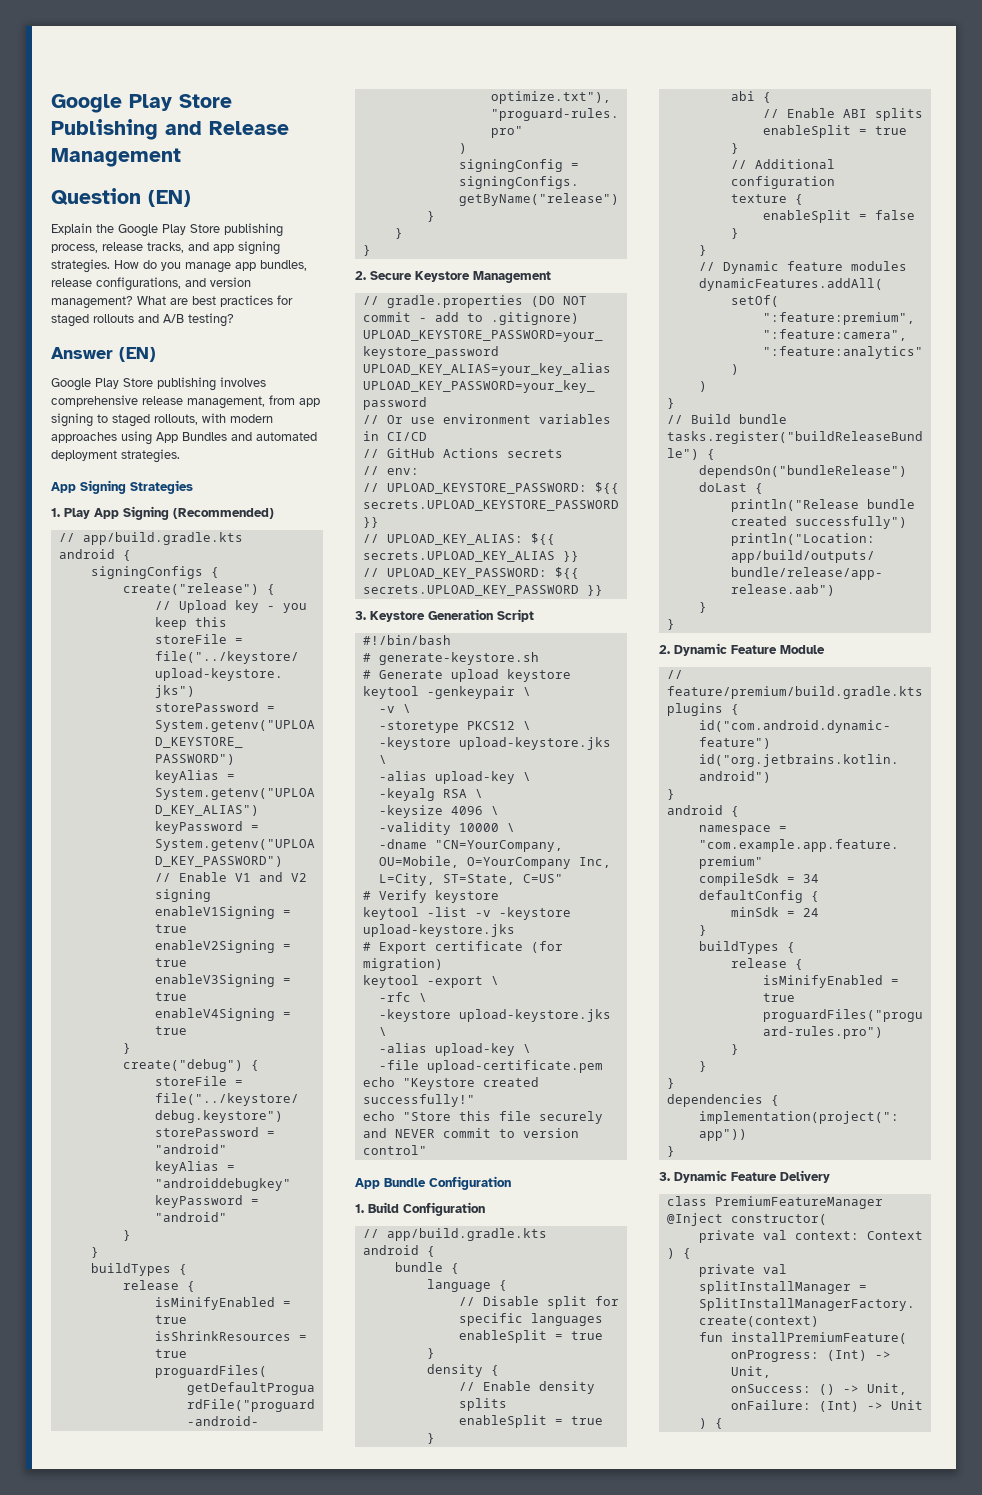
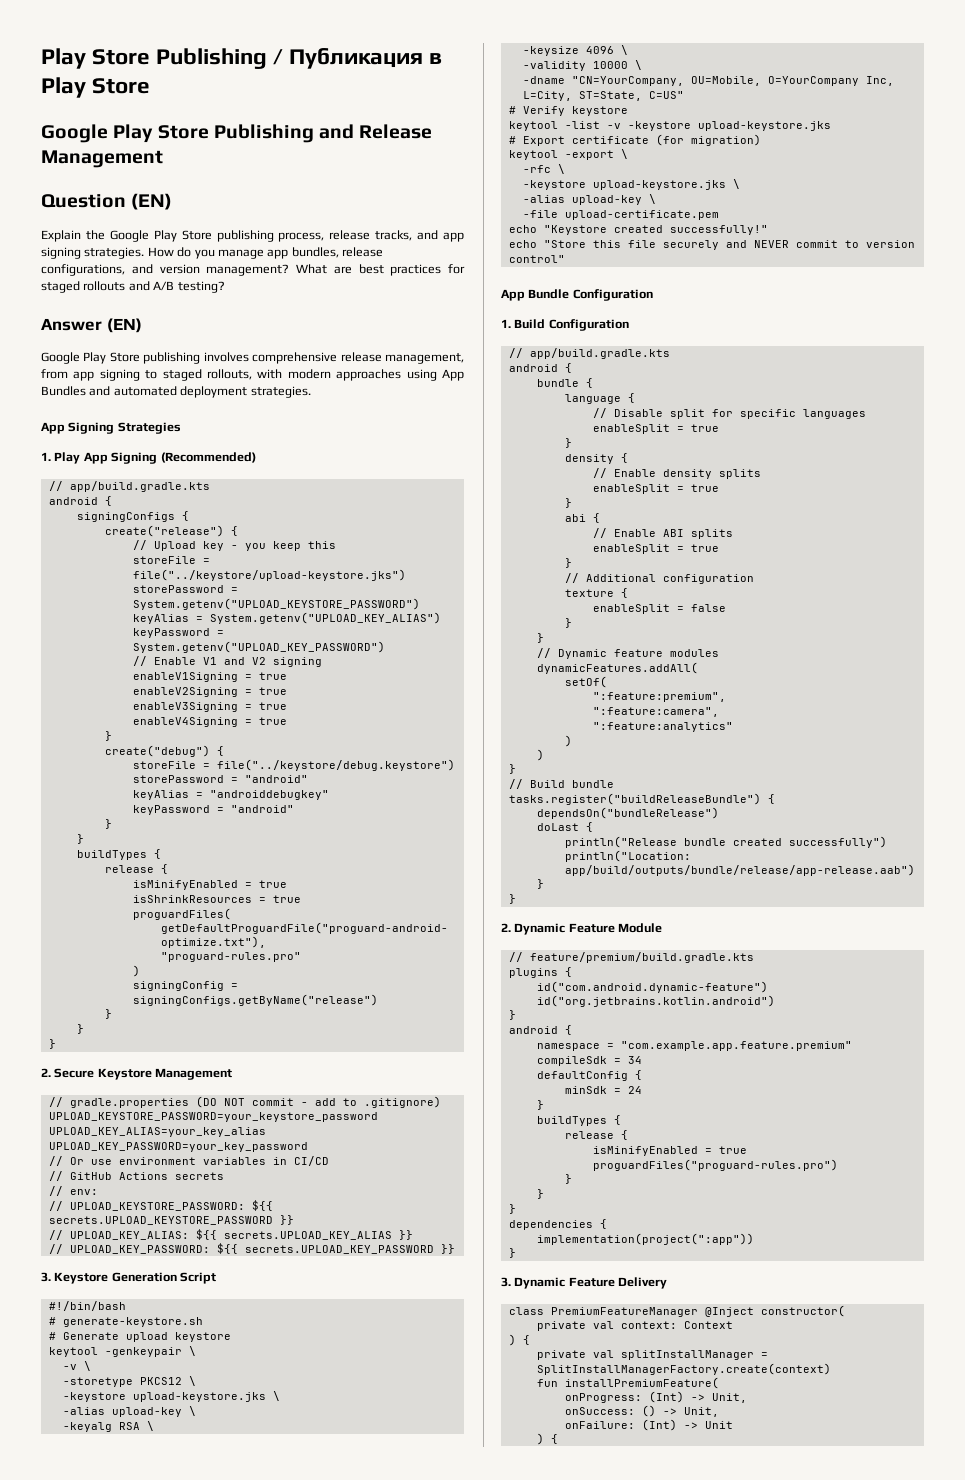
(51, 103) none -> [41,48,443,69] [41,77,151,98] Play Store Publishing / Публикация в Play Store //

